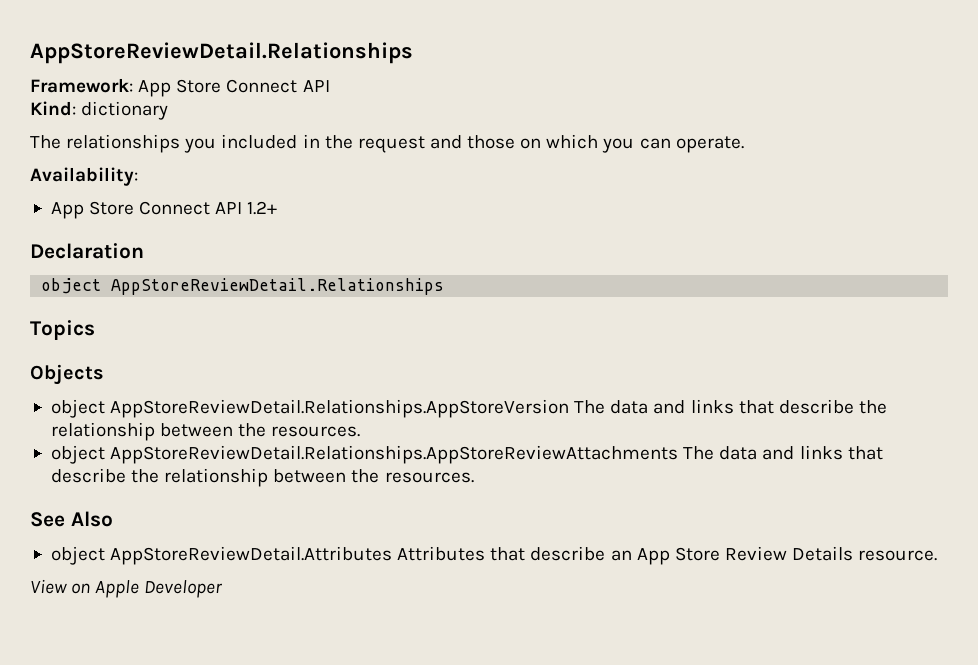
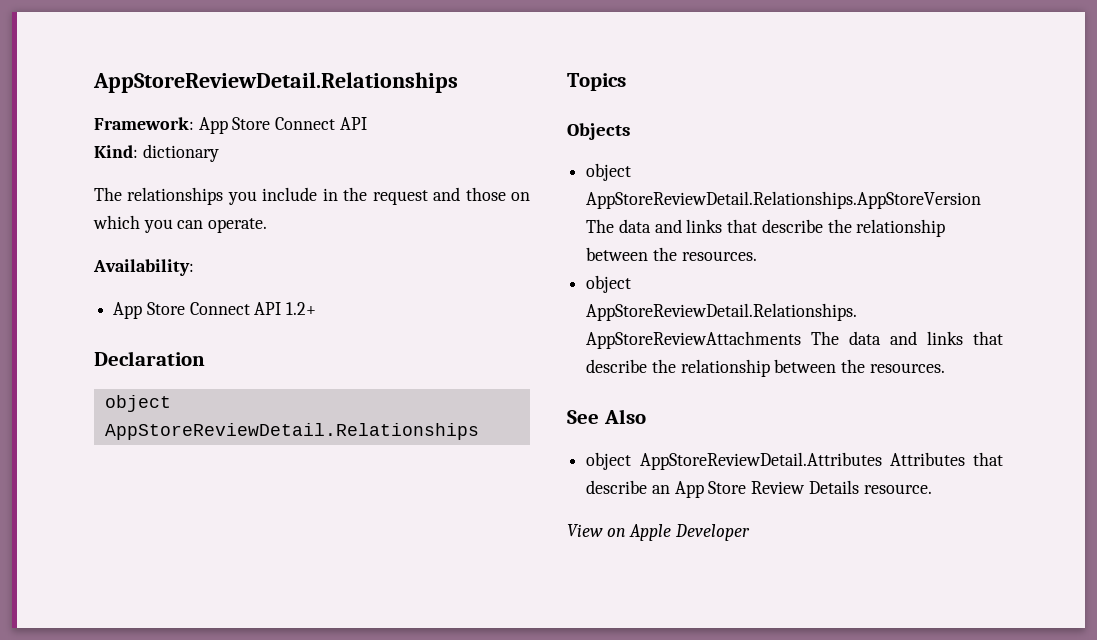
[221,134,298,149] included -> [262,187,318,201] include

